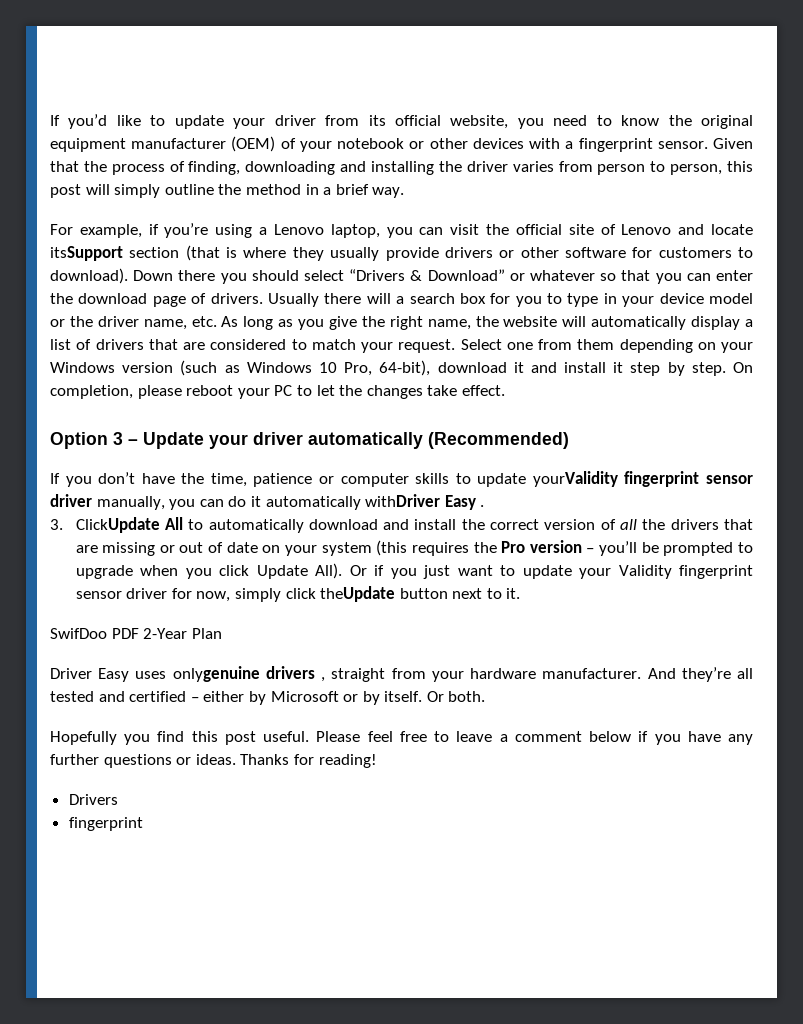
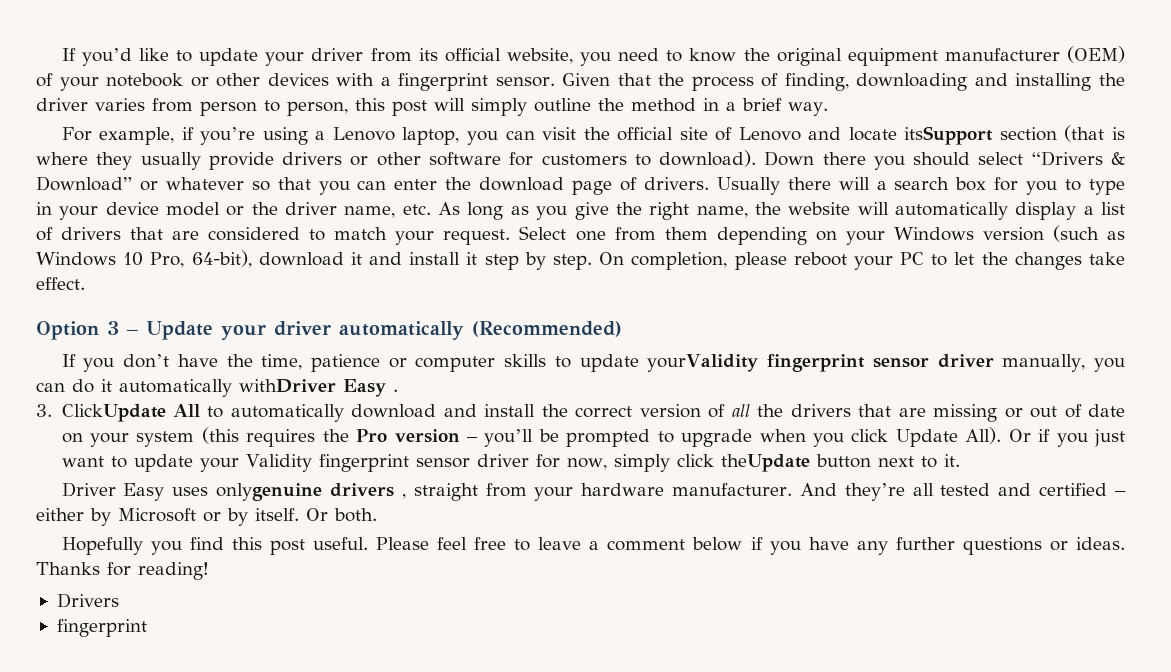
[50,628,222,639] // SwifDoo PDF 2-Year Plan -> (961, 460) none

